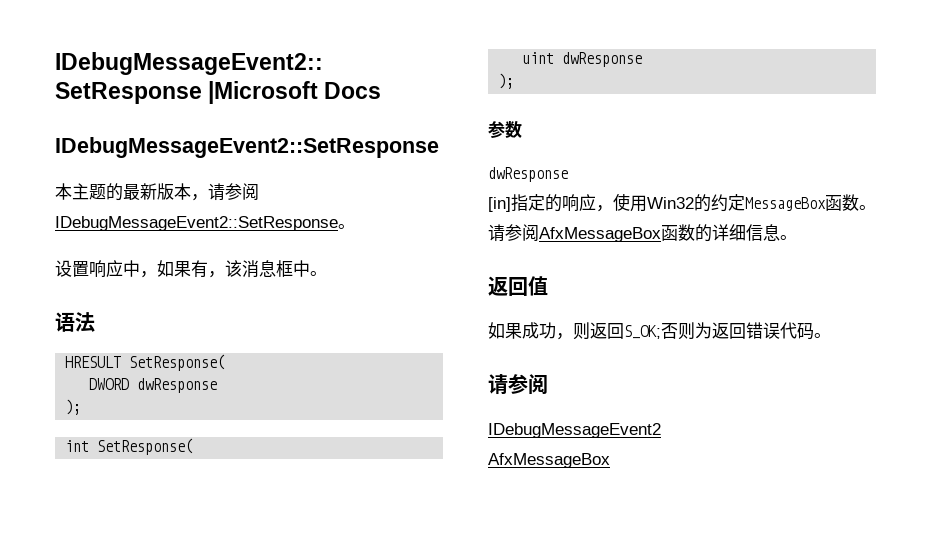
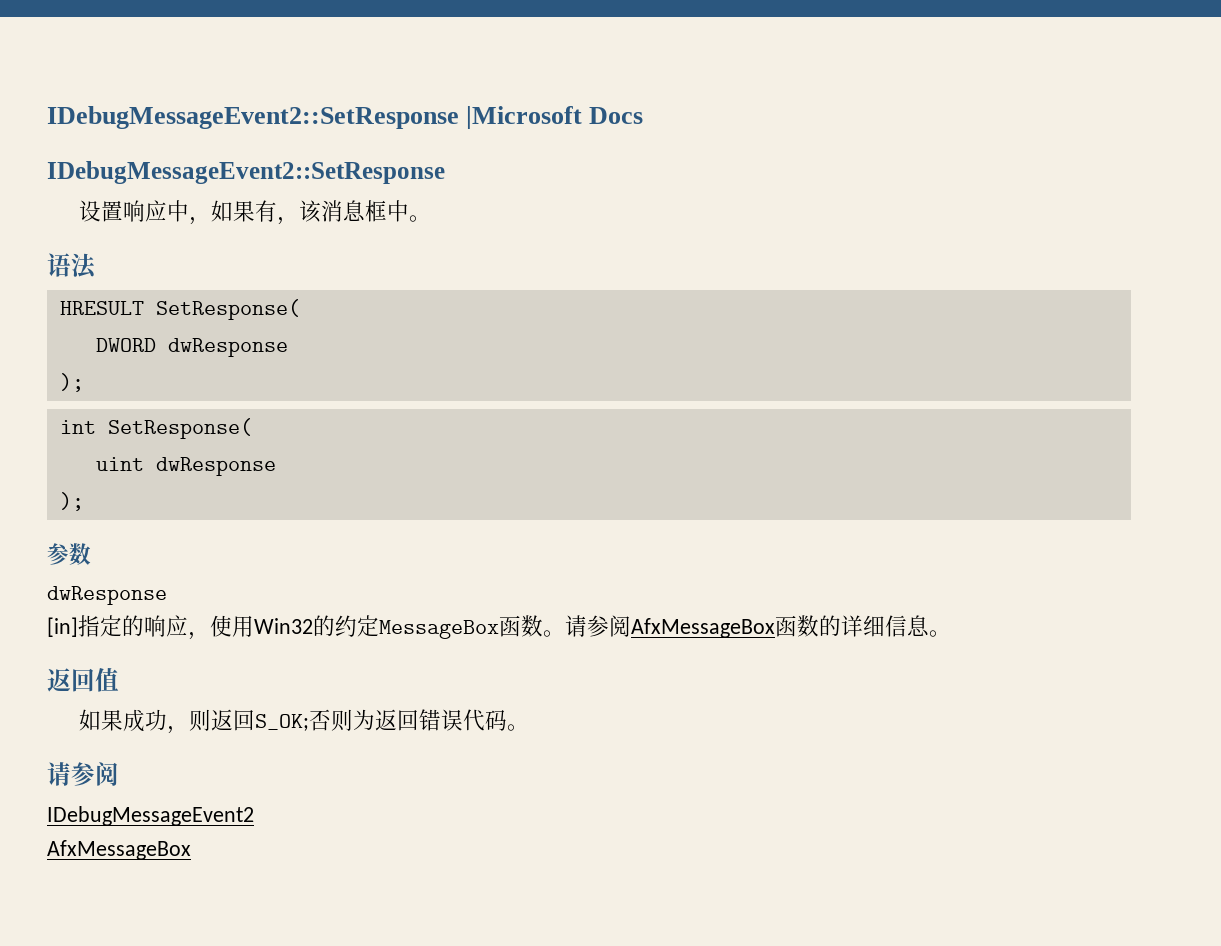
[55,183,259,201] [55,216,355,231] // 本主题的最新版本，请参阅IDebugMessageEvent2::SetResponse。 -> (445, 172) none

